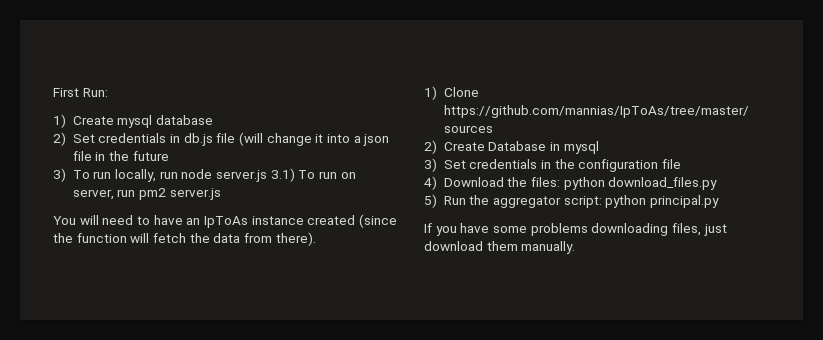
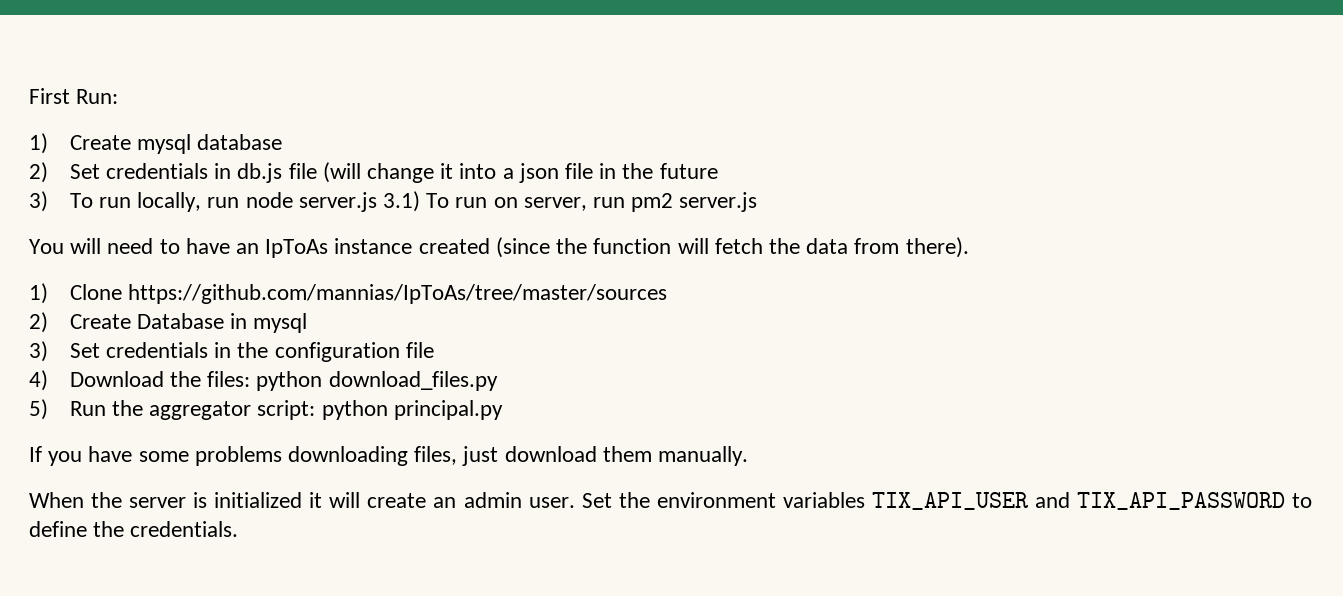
(576, 247) none -> [29,492,1312,510] [29,521,239,537] // When the server is initialized it will create an admin user. Set the environment variables TIX_API_USER and TIX_API_PASSWORD to define the credentials.

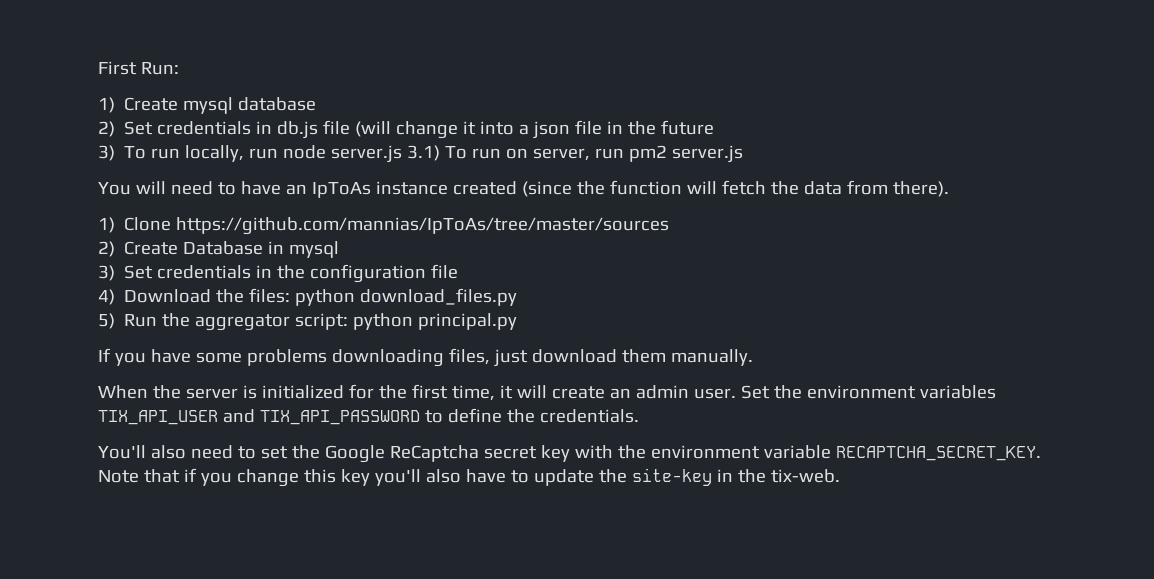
(303, 500) none -> [348,384,495,401] for the first time,
(239, 529) none -> [98,445,1041,463] [98,468,840,487] // You'll also need to set the Google ReCaptcha secret key with the environment variable RECAPTCHA_SECRET_KEY. Note that if you change this key you'll also have to update the site-key in the tix-web.

